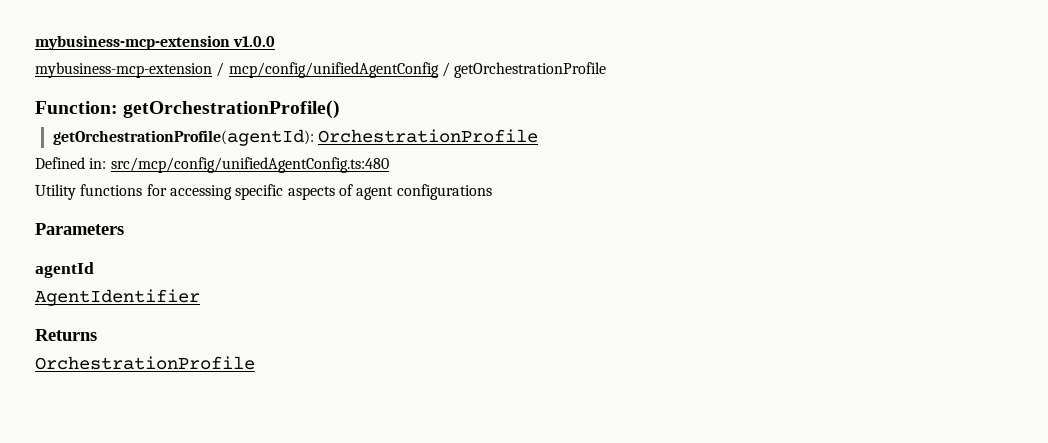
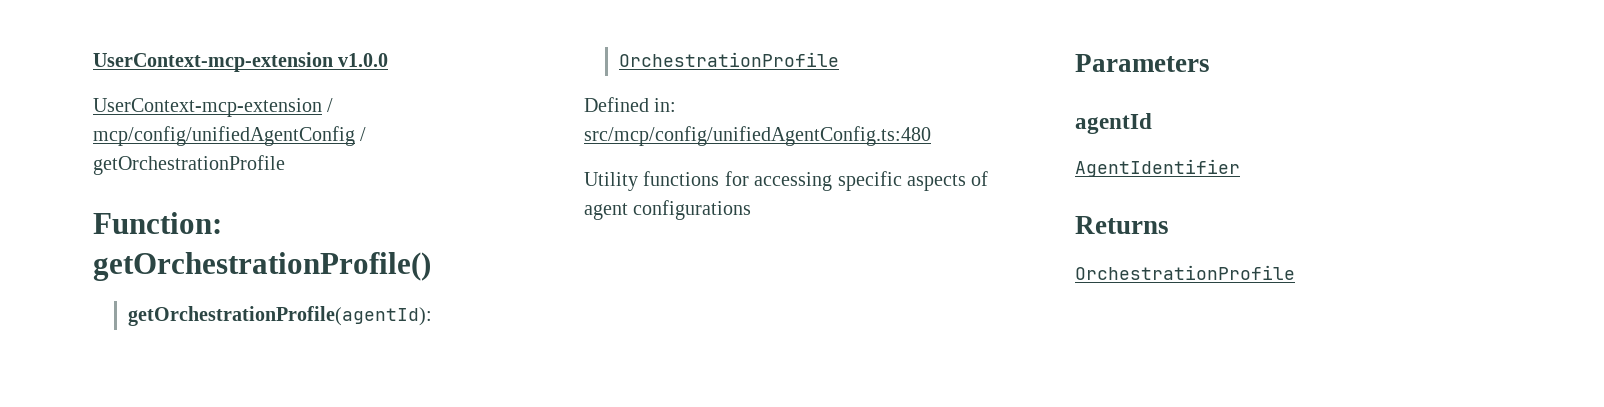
[35,35,230,50] mybusiness-mcp-extension -> [93,52,333,72] UserContext-mcp-extension
[35,62,212,78] mybusiness-mcp-extension -> [93,98,322,117] UserContext-mcp-extension

